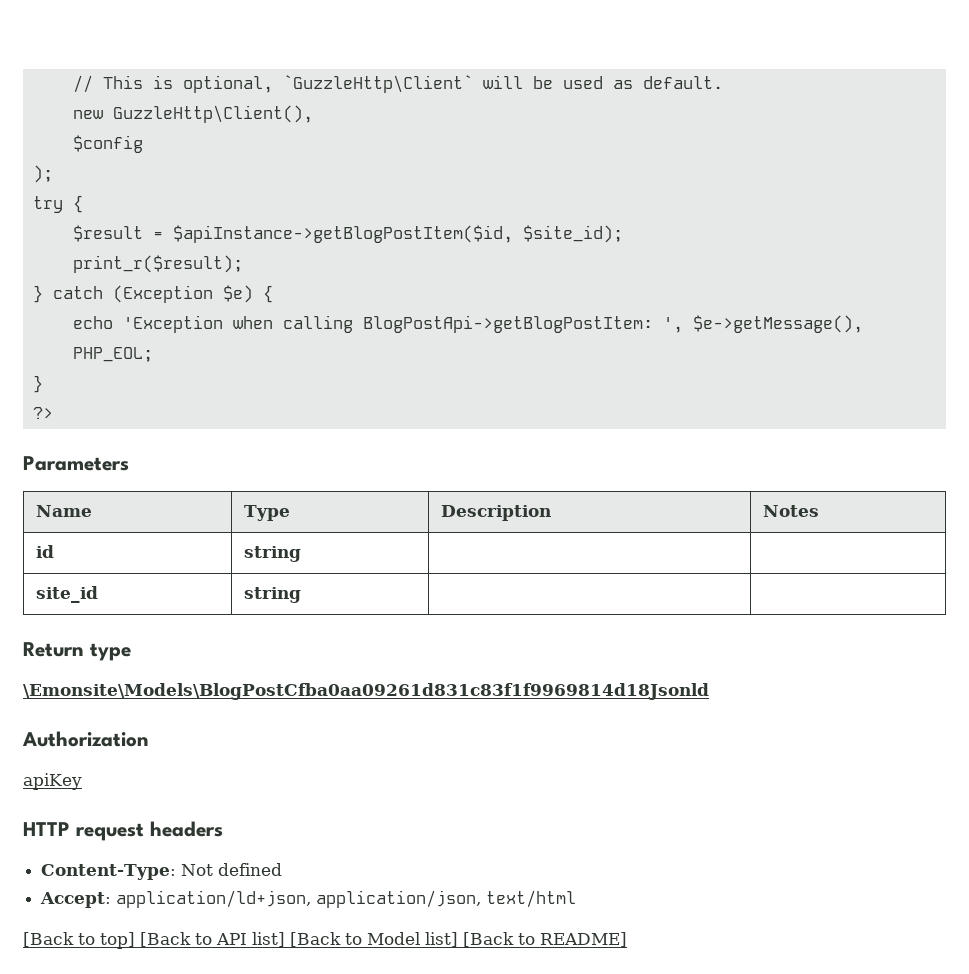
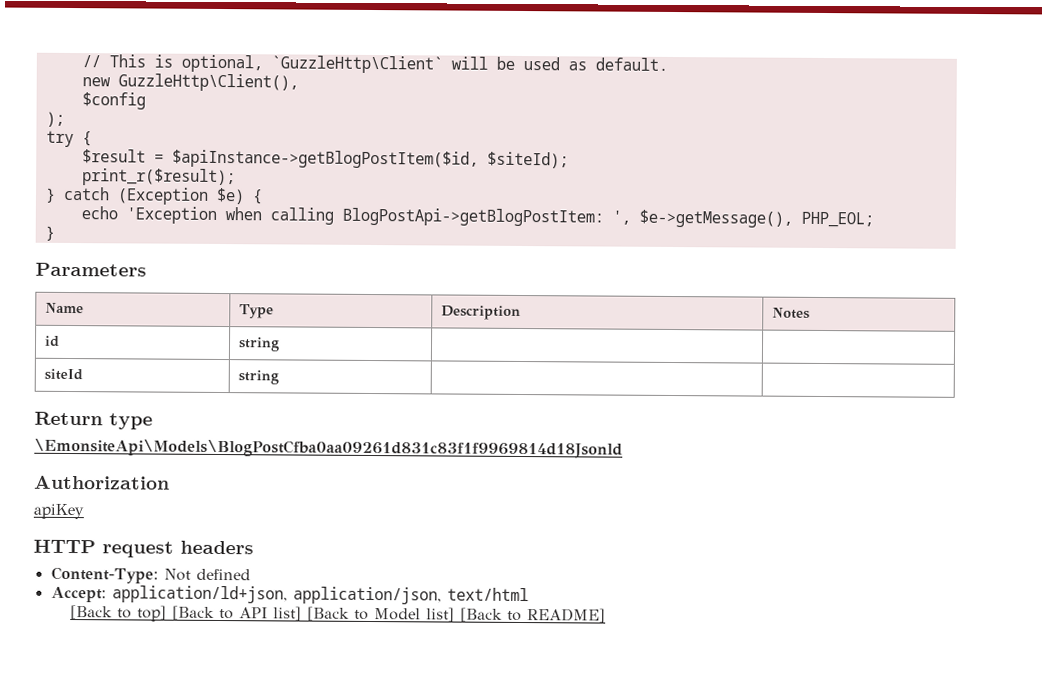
[522,225,623,243] $site_id); -> [486,151,569,169] $siteId);
[32,407,53,419] // ?> -> (55, 233) none
[35,586,98,603] site_id -> [43,368,83,381] siteId
[23,683,709,700] \Emonsite\Models\BlogPostCfba0aa09261d831c83f1f9969814d18Jsonld -> [34,438,623,459] \EmonsiteApi\Models\BlogPostCfba0aa09261d831c83f1f9969814d18Jsonld

